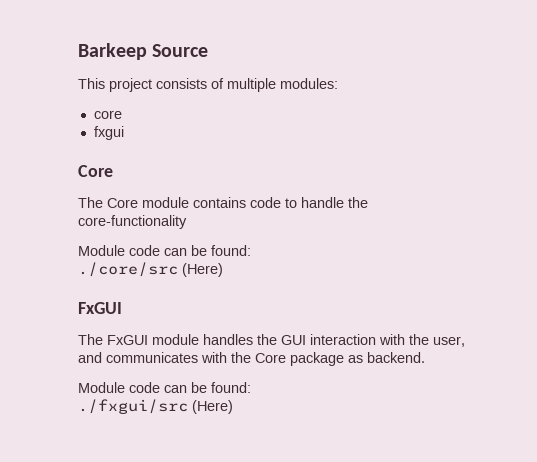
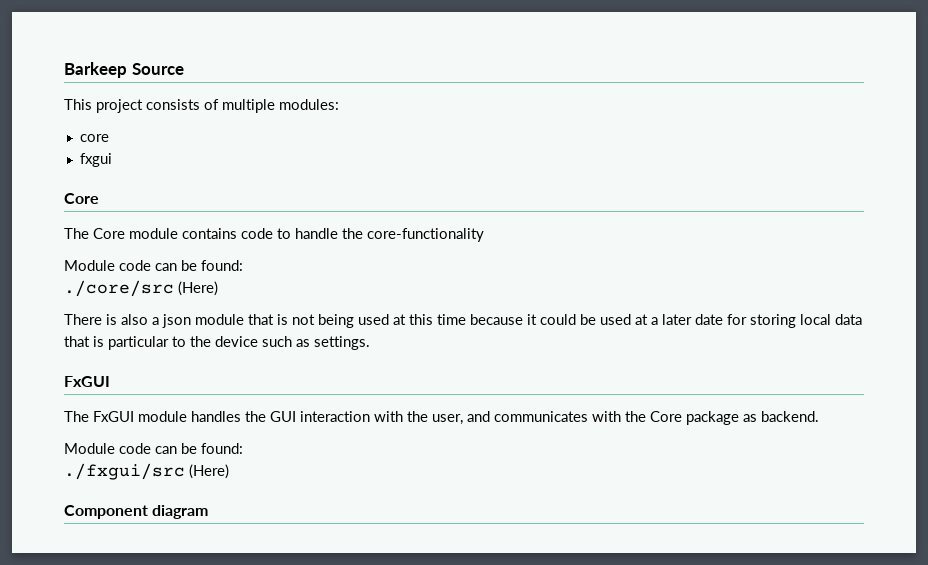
(223, 270) none -> [64,314,862,328] [64,336,370,350] // There is also a json module that is not being used at this time because it could be used at a later date for storing local data that is particular to the device such as settings.
(233, 407) none -> [64,505,209,519] // Component diagram

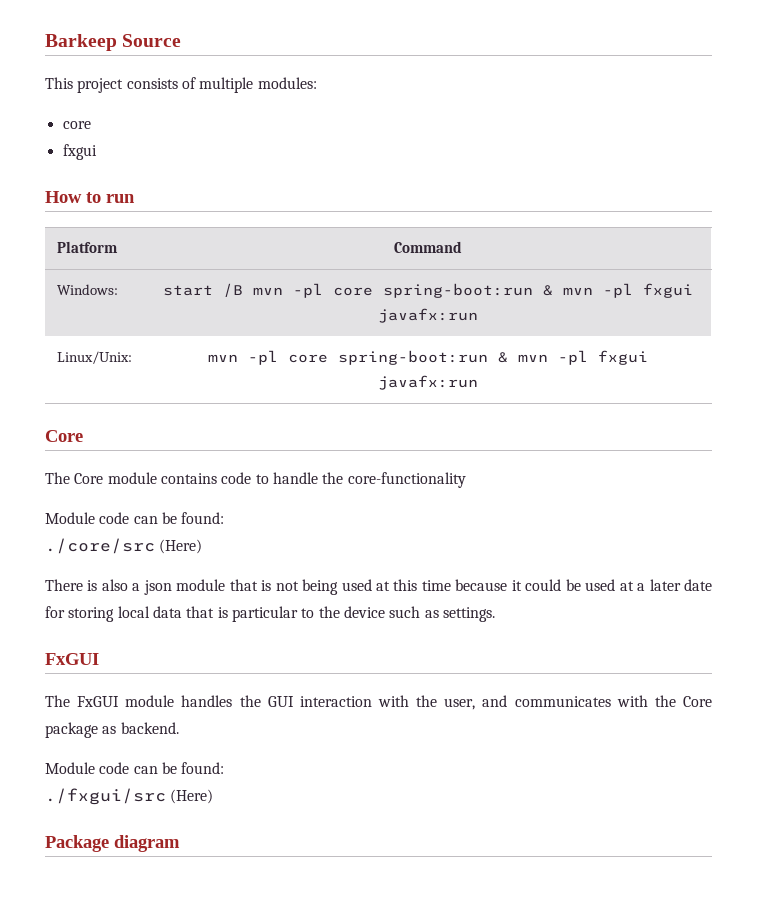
(112, 160) none -> [45,191,135,203] [56,241,118,253] [394,241,462,253] [56,284,118,295] [163,283,694,298] [378,308,478,323] [56,351,132,364] [208,350,649,365] [378,375,478,390] // How to run // Platform | Command // Windows: | start /B mvn -pl core spring-boot:run & mvn -pl fxgui javafx:run // Linux/Unix: | mvn -pl core spring-boot:run & mvn -pl fxgui javafx:run
[64,505,148,519] Component -> [45,835,109,852] Package

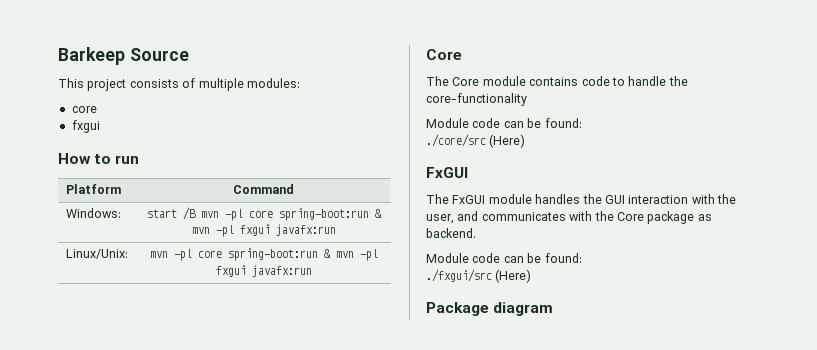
[45,579,713,595] [45,606,495,622] // There is also a json module that is not being used at this time because it could be used at a later date for storing local data that is particular to the device such as settings. -> (526, 141) none

